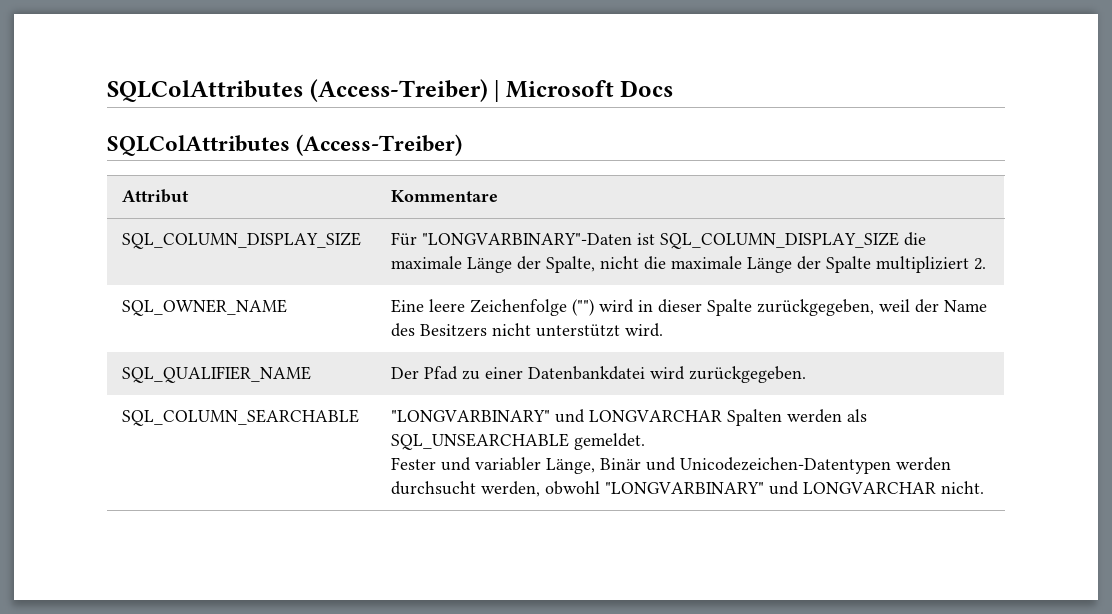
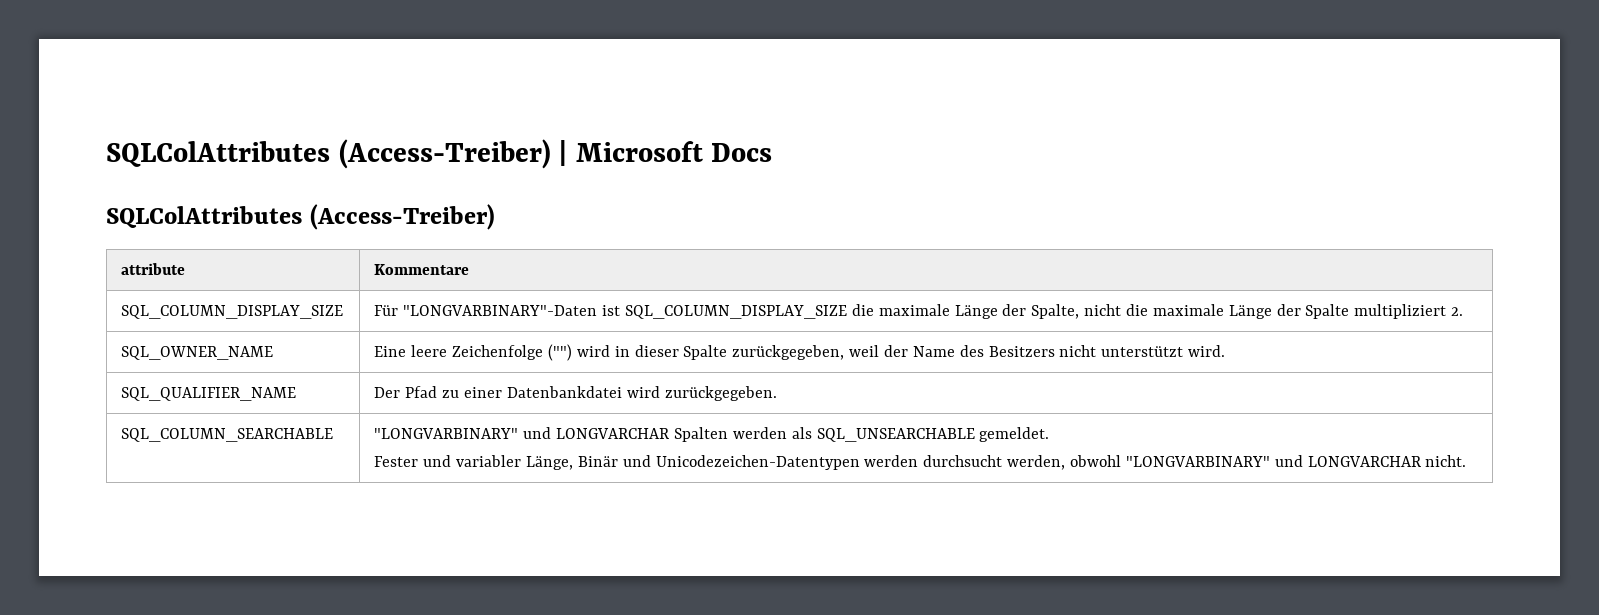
[121,189,189,203] Attribut -> [121,263,186,275] attribute

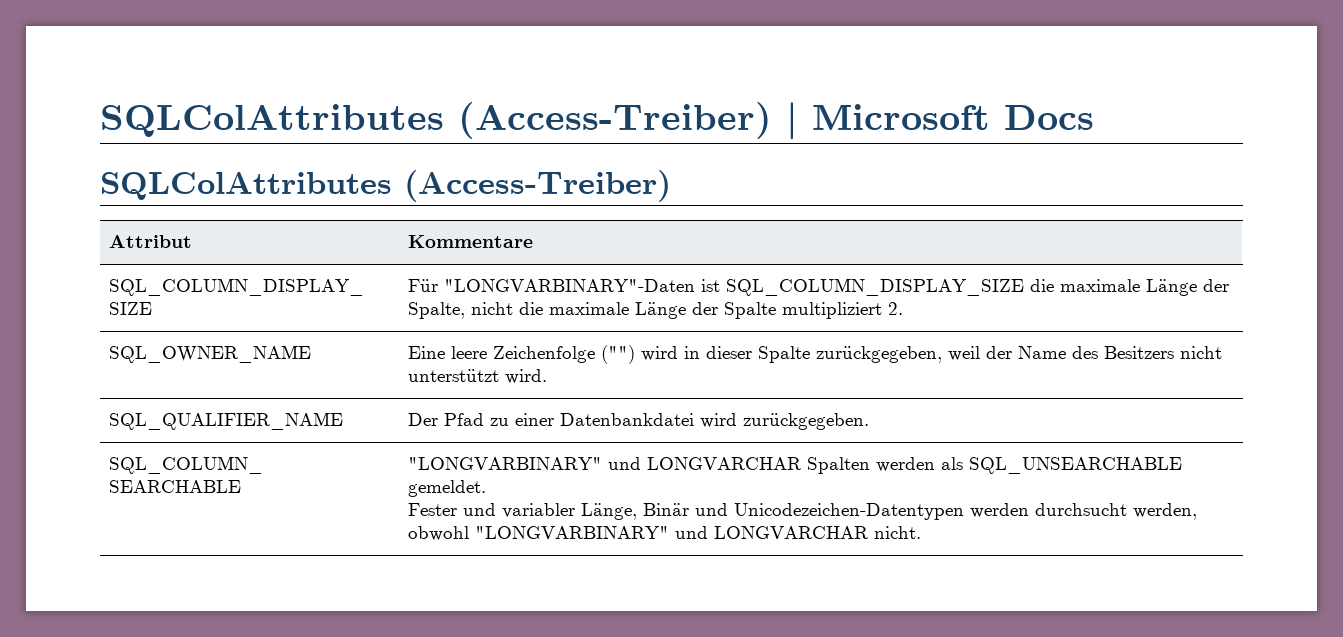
[121,263,186,275] attribute -> [109,235,193,248] Attribut

